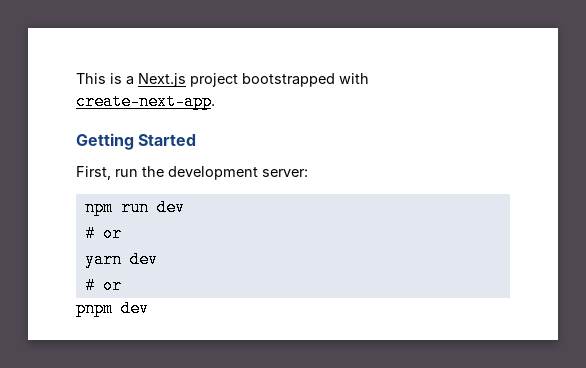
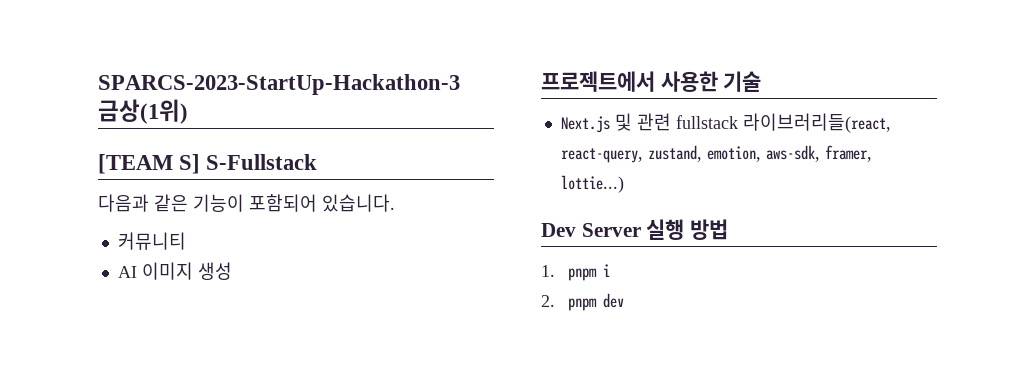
[76,73,369,87] [76,93,215,110] [76,133,197,150] [76,166,308,180] [84,199,185,216] [84,225,122,242] [84,251,158,268] [84,277,122,294] This is a Next.js project bootstrapped with create-next-app. // Getting Started // First, run the development server: // npm run dev // # or // yarn dev // # or // -> [98,74,460,95] [98,99,188,124] [98,154,318,174] [98,194,395,212] [117,232,186,250] [117,262,232,280] [541,71,762,92] [560,113,891,133] [560,145,872,163] [560,175,624,193] [541,219,729,240] [541,264,611,281] [541,295,555,307] SPARCS-2023-StartUp-Hackathon-3 금상(1위) // [TEAM S] S-Fullstack // 다음과 같은 기능이 포함되어 있습니다. // 커뮤니티 // AI 이미지 생성 // 프로젝트에서 사용한 기술 // Next.js 및 관련 fullstack 라이브러리들(react, react-query, zustand, emotion, aws-sdk, framer, lottie...) // Dev Server 실행 방법 // 1. pnpm i // 2.

